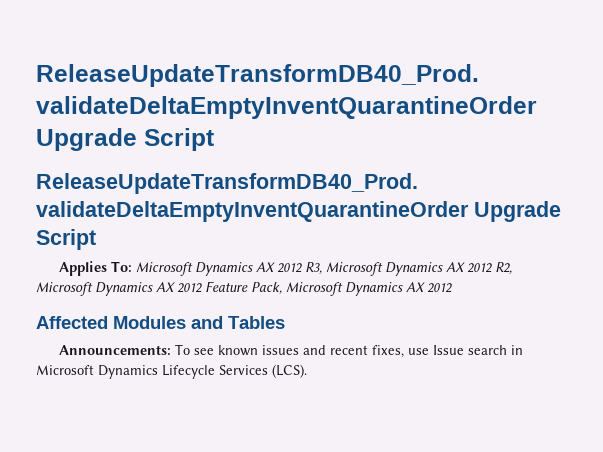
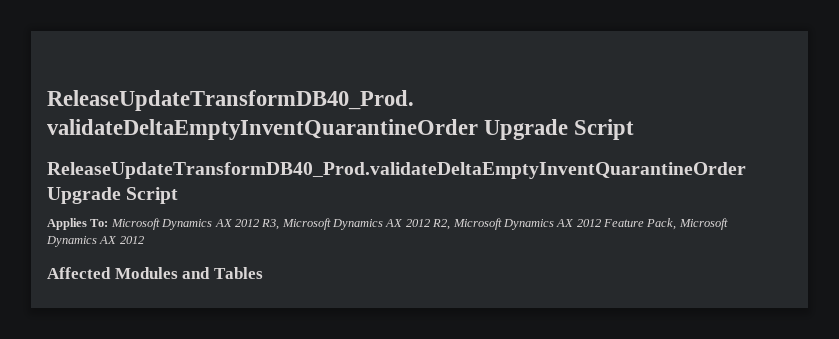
[58,344,523,358] [36,364,307,379] // Announcements: To see known issues and recent fixes, use Issue search in Microsoft Dynamics Lifecycle Services (LCS). -> (263, 273) none

